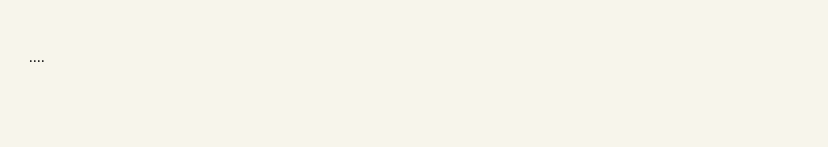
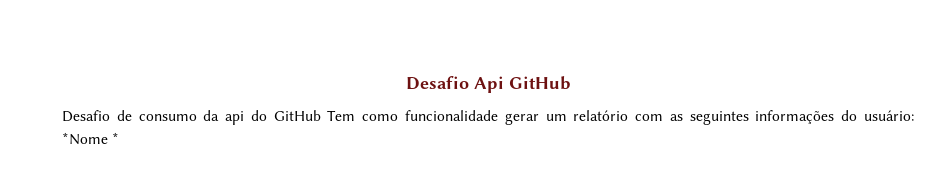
[29,60,45,62] .... -> [405,76,571,93] [62,110,915,125] [62,132,120,145] Desafio Api GitHub // Desafio de consumo da api do GitHub Tem como funcionalidade gerar um relatório com as seguintes informações do usuário: *Nome *

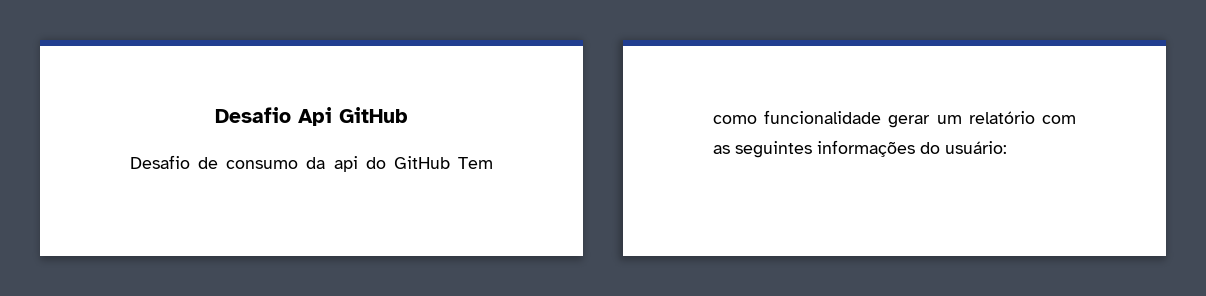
[62,132,120,145] *Nome * -> (1007, 147) none

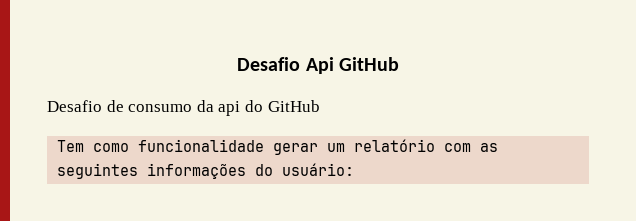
(450, 162) none -> (320, 106) //

